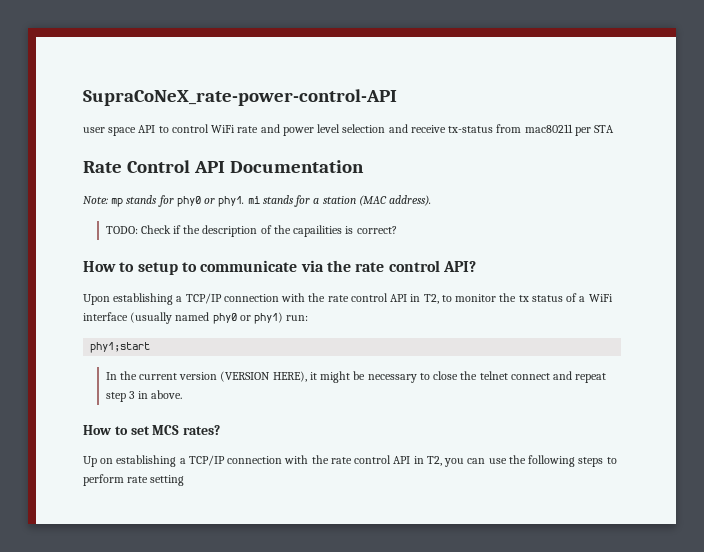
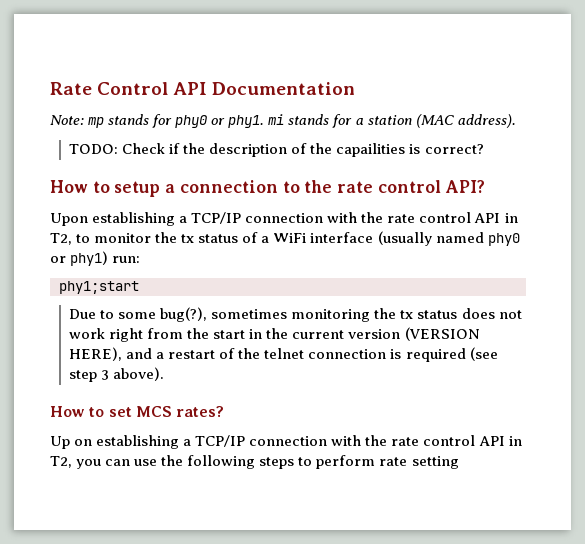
[83,89,397,106] [83,124,615,136] SupraCoNeX_rate-power-control-API // user space API to control WiFi rate and power level selection and receive tx-status from mac80211 per STA // -> (50, 88) none
[181,260,324,272] to communicate via -> [165,180,300,193] a connection to
[105,372,117,380] In -> [69,307,522,322] [69,328,263,342] Due to some bug(?), sometimes monitoring the tx status does not work right from the start in
[309,371,607,383] [105,390,183,402] it might be necessary to close the telnet connect and repeat step 3 in above. -> [126,347,498,362] [69,367,165,382] and a restart of the telnet connection is required (see step 3 above).

